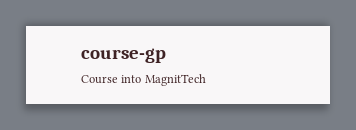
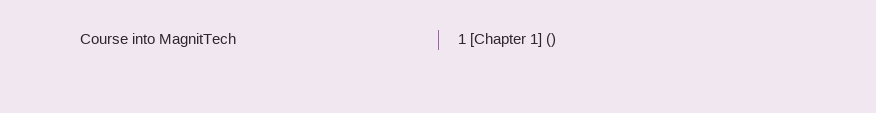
[81,48,166,63] course-gp // -> (80, 39) none
(206, 80) none -> [458,33,557,47] // 1 [Chapter 1] ()

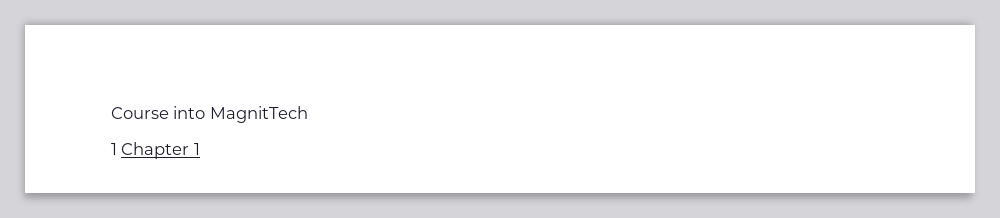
[470,33,557,47] [Chapter 1] () -> [121,142,200,159] Chapter 1

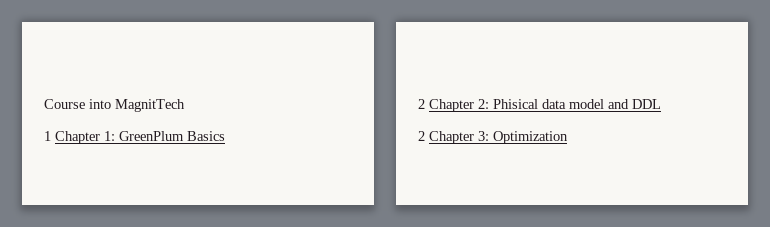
[193,143,200,155] 1 -> [104,131,225,141] [418,99,661,112] [418,131,568,144] 1: GreenPlum Basics // 2 Chapter 2: Phisical data model and DDL // 2 Chapter 3: Optimization

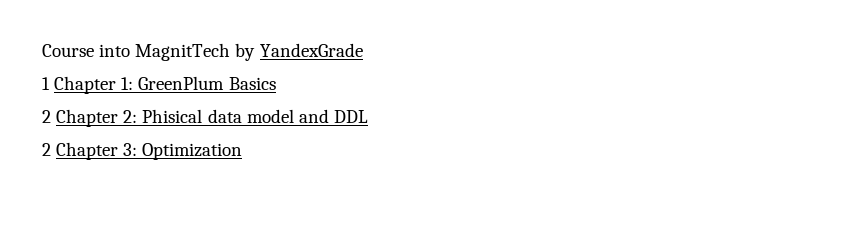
(185, 105) none -> [235,43,363,61] by YandexGrade

